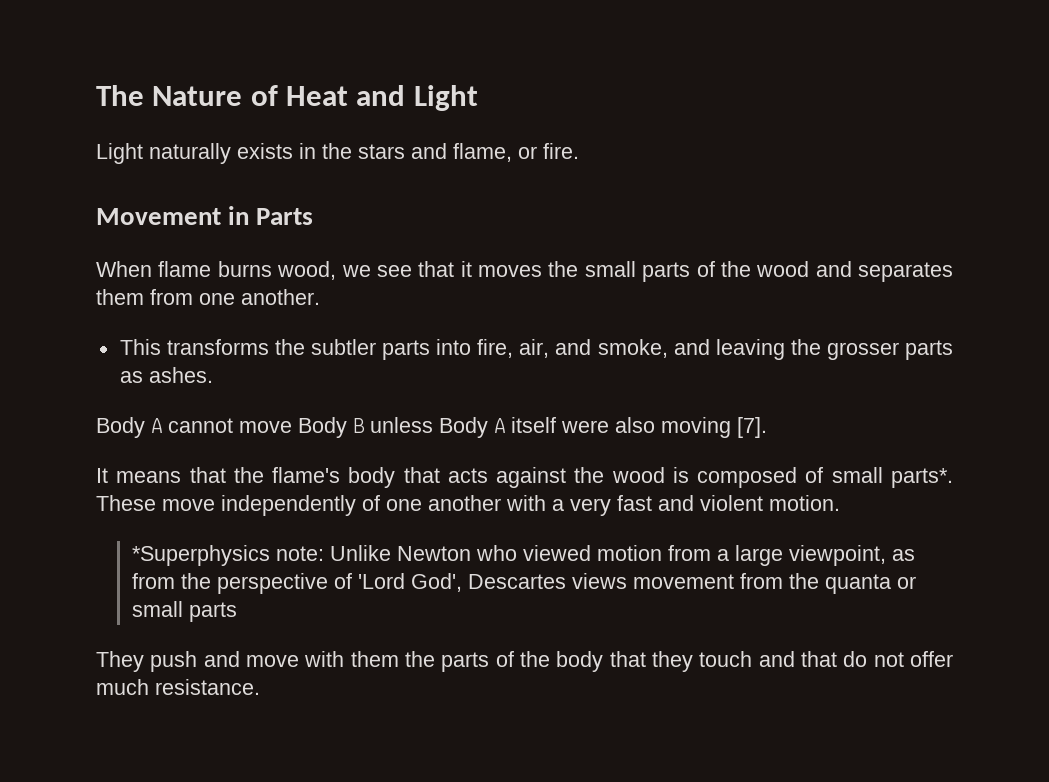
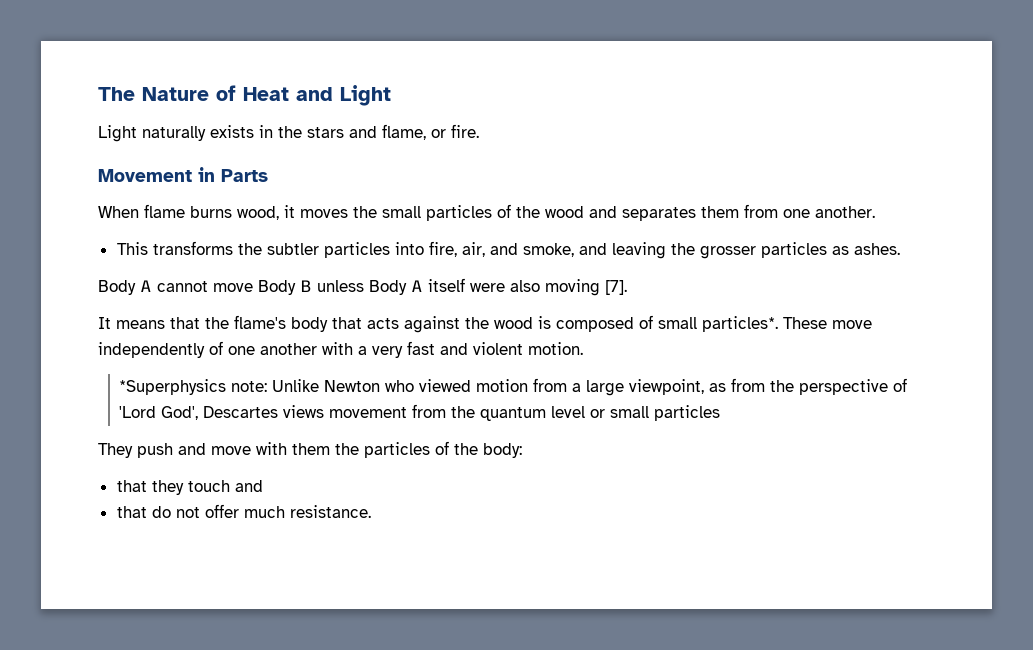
[341,261,455,277] we see that -> (279, 213) none
[642,262,691,282] parts -> [426,205,492,221] particles
[382,340,431,360] parts -> [323,242,390,258] particles
[904,340,953,360] parts -> [760,242,827,258] particles
[890,468,953,488] parts*. -> [702,316,778,332] particles*.
[825,574,892,594] quanta -> [480,406,586,421] quantum level
[189,602,238,622] parts -> [654,405,721,421] particles
[441,651,604,672] parts of the body -> [364,441,522,458] particles of the body: //
(795, 659) none -> (263, 486) //

